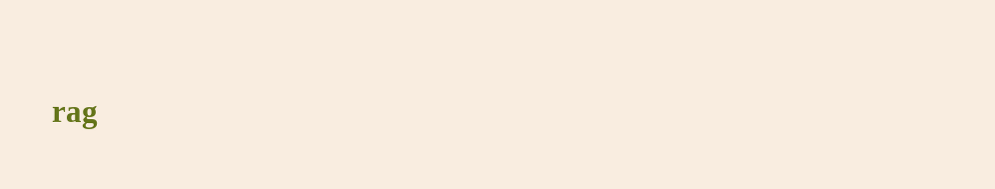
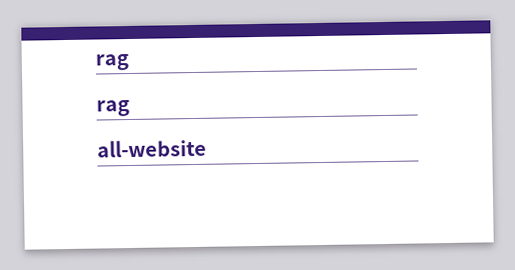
[51,104,98,130] rag -> [95,54,129,71] [96,100,130,117] [97,138,207,158] rag // rag // all-website

